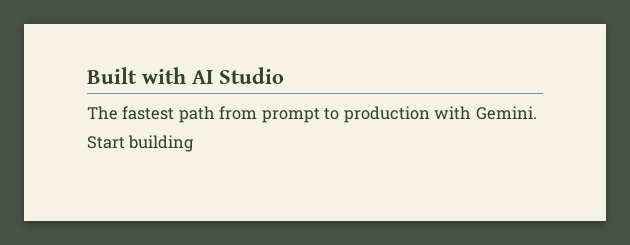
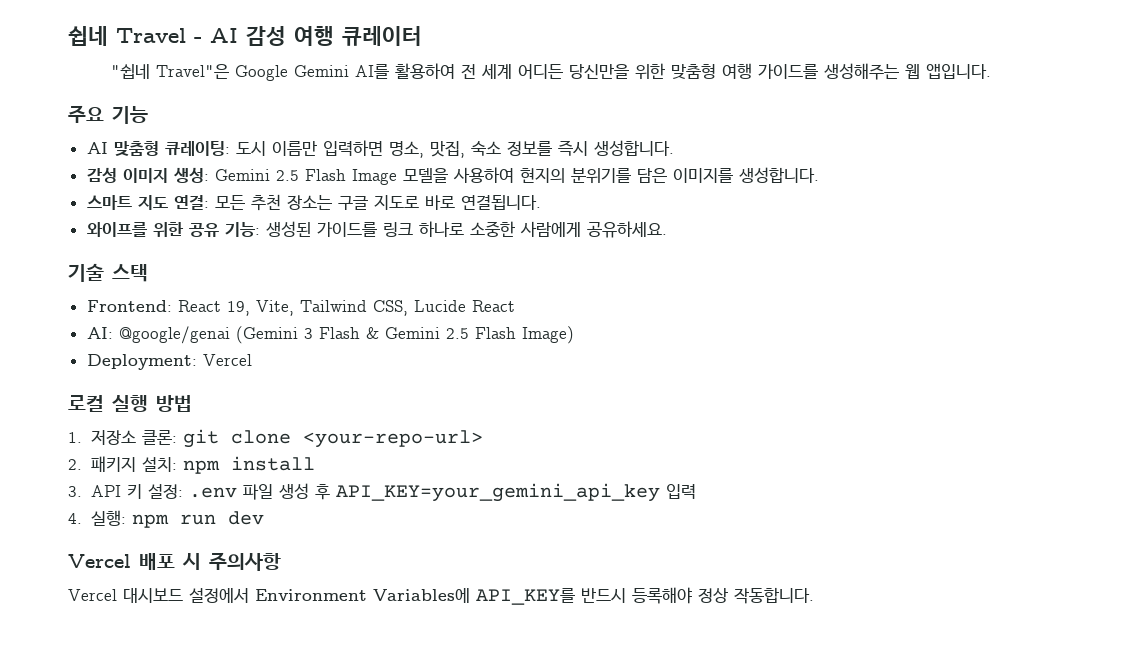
[87,67,284,84] [87,106,537,123] [87,135,195,152] Built with AI Studio // The fastest path from prompt to production with Gemini. // Start building -> [68,26,422,46] [111,63,992,81] [68,105,148,124] [86,140,674,158] [86,167,819,185] [86,194,541,211] [86,221,667,238] [68,263,148,282] [86,300,515,316] [86,326,574,344] [86,354,252,370] [68,395,192,412] [68,429,483,448] [68,456,315,474] [68,483,696,502] [68,510,264,528] [68,552,281,571] [68,587,814,605] 쉽네 Travel - AI 감성 여행 큐레이터 // "쉽네 Travel"은 Google Gemini AI를 활용하여 전 세계 어디든 당신만을 위한 맞춤형 여행 가이드를 생성해주는 웹 앱입니다. // 주요 기능 // AI 맞춤형 큐레이팅: 도시 이름만 입력하면 명소, 맛집, 숙소 정보를 즉시 생성합니다. // 감성 이미지 생성: Gemini 2.5 Flash Image 모델을 사용하여 현지의 분위기를 담은 이미지를 생성합니다. // 스마트 지도 연결: 모든 추천 장소는 구글 지도로 바로 연결됩니다. // 와이프를 위한 공유 기능: 생성된 가이드를 링크 하나로 소중한 사람에게 공유하세요. // 기술 스택 // Frontend: React 19, Vite, Tailwind CSS, Lucide React // AI: @google/genai (Gemini 3 Flash & Gemini 2.5 Flash Image) // Deployment: Vercel // 로컬 실행 방법 // 1. 저장소 클론: git clone <your-repo-url> // 2. 패키지 설치: npm install // 3. API 키 설정: .env 파일 생성 후 API_KEY=your_gemini_api_key 입력 // 4. 실행: npm run dev // Vercel 배포 시 주의사항 // Vercel 대시보드 설정에서 Environment Variables에 API_KEY를 반드시 등록해야 정상 작동합니다.

